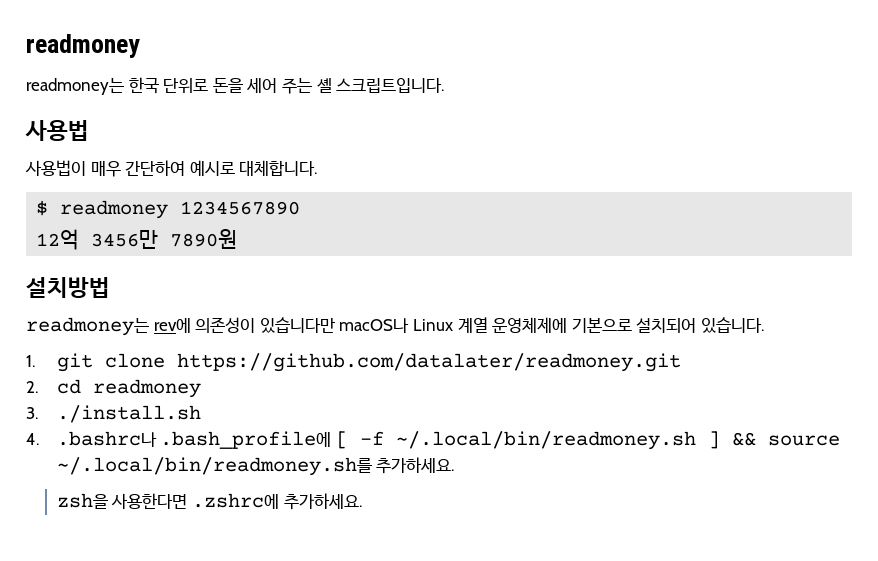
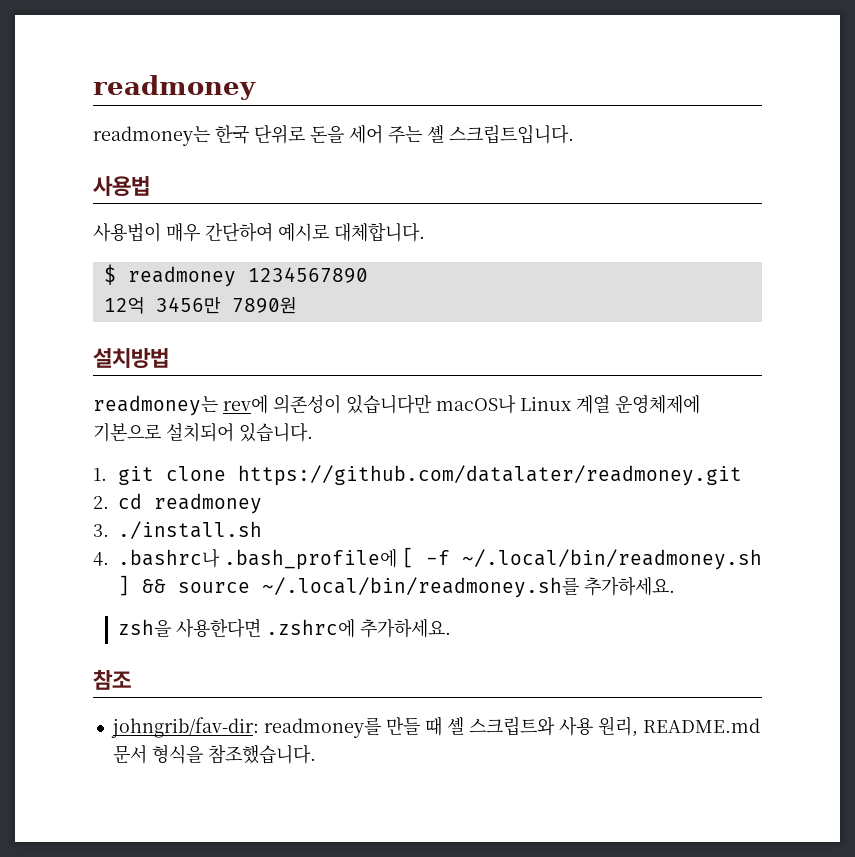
(362, 501) none -> [93,669,131,690] [110,716,760,738] [112,744,316,764] // 참조 // johngrib/fav-dir: readmoney를 만들 때 셸 스크립트와 사용 원리, README.md 문서 형식을 참조했습니다.

